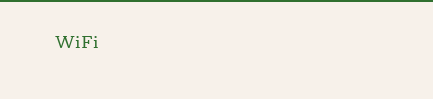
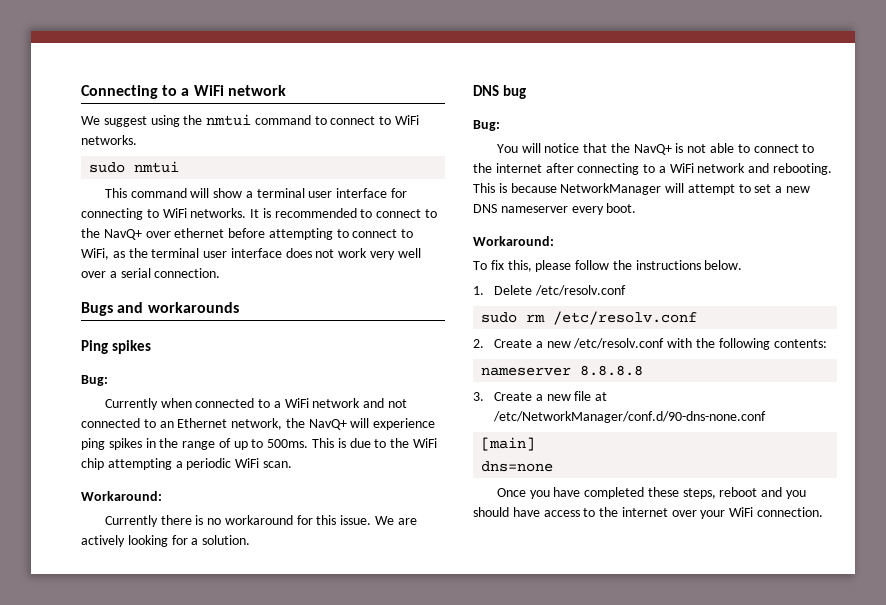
[55,36,99,48] WiFi -> [81,85,286,99] [81,114,420,127] [81,135,137,145] [89,161,180,173] [104,188,407,198] [81,208,438,220] [81,228,414,240] [81,248,421,260] [81,268,221,278] [81,302,239,316] [81,340,151,354] [81,375,108,386] [104,398,407,410] [81,418,436,430] [81,438,437,450] [81,458,292,470] [81,491,162,501] [104,515,417,527] [81,535,251,547] [473,85,526,99] [473,120,500,131] [496,143,815,155] [473,163,833,175] [473,183,811,195] [473,203,637,215] [473,236,554,246] [473,260,743,272] [473,285,626,296] [481,311,698,325] [473,338,827,350] [481,365,644,376] [473,391,608,401] [493,411,767,423] [481,437,536,451] [481,461,554,472] [496,487,806,499] [473,507,824,519] Connecting to a WiFi network // We suggest using the nmtui command to connect to WiFi networks. // sudo nmtui // This command will show a terminal user interface for connecting to WiFi networks. It is recommended to connect to the NavQ+ over ethernet before attempting to connect to WiFi, as the terminal user interface does not work very well over a serial connection. // Bugs and workarounds // Ping spikes // Bug: // Currently when connected to a WiFi network and not connected to an Ethernet network, the NavQ+ will experience ping spikes in the range of up to 500ms. This is due to the WiFi chip attempting a periodic WiFi scan. // Workaround: // Currently there is no workaround for this issue. We are actively looking for a solution. // DNS bug // Bug: // You will notice that the NavQ+ is not able to connect to the internet after connecting to a WiFi network and rebooting. This is because NetworkManager will attempt to set a new DNS nameserver every boot. // Workaround: // To fix this, please follow the instructions below. // 1. Delete /etc/resolv.conf // sudo rm /etc/resolv.conf // 2. Create a new /etc/resolv.conf with the following contents: // nameserver 8.8.8.8 // 3. Create a new file at /etc/NetworkManager/conf.d/90-dns-none.conf // [main] // dns=none // Once you have completed these steps, reboot and you should have access to the internet over your WiFi connection.

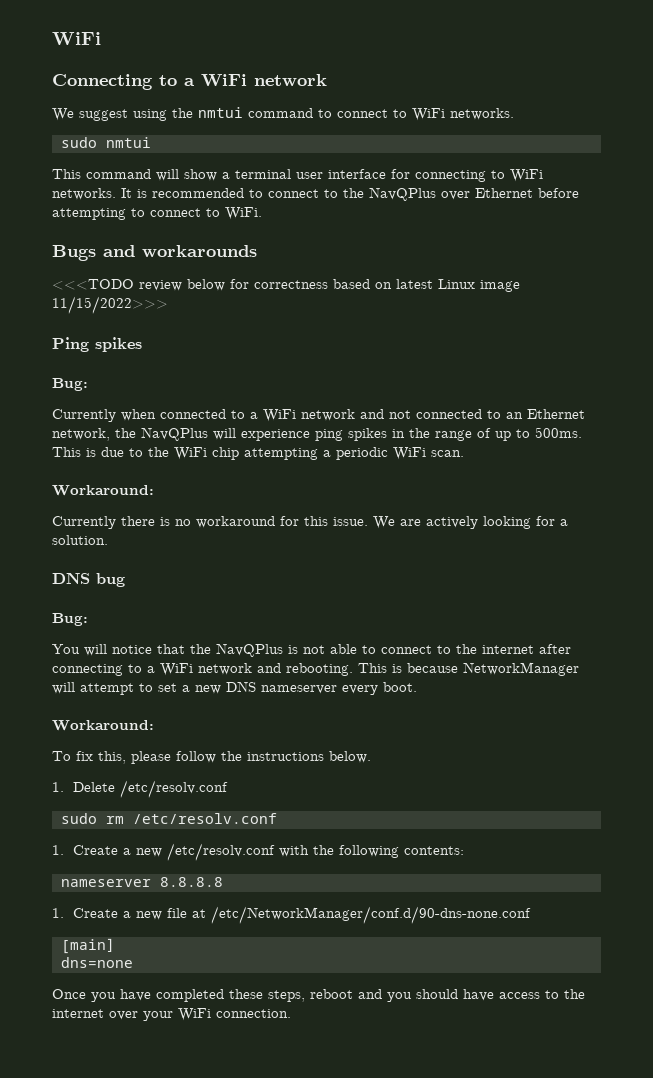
(81, 92) none -> [52,32,101,45] WiFi //
[103,228,225,240] NavQ+ over ethernet -> [369,187,533,201] NavQPlus over Ethernet
[81,248,421,260] [81,268,221,278] [81,302,239,316] WiFi, as the terminal user interface does not work very well over a serial connection. // Bugs and workarounds -> [225,207,262,220] [52,245,257,261] [52,279,520,292] [52,296,168,314] WiFi. // Bugs and workarounds // <<<TODO review below for correctness based on latest Linux image 11/15/2022>>>
[308,419,347,430] NavQ+ -> [141,427,208,441] NavQPlus
[633,144,672,155] NavQ+ -> [216,643,283,657] NavQPlus
[473,339,484,348] 2. -> [52,845,64,855] 1.
[473,392,484,401] 3. -> [52,908,64,918] 1.

